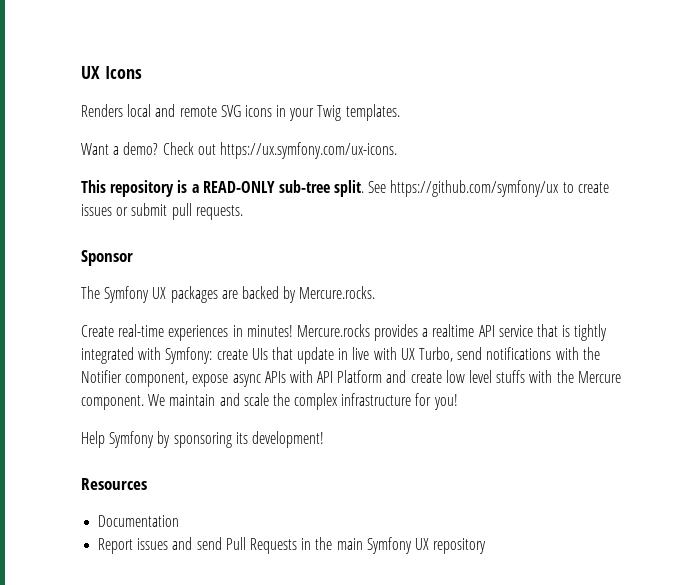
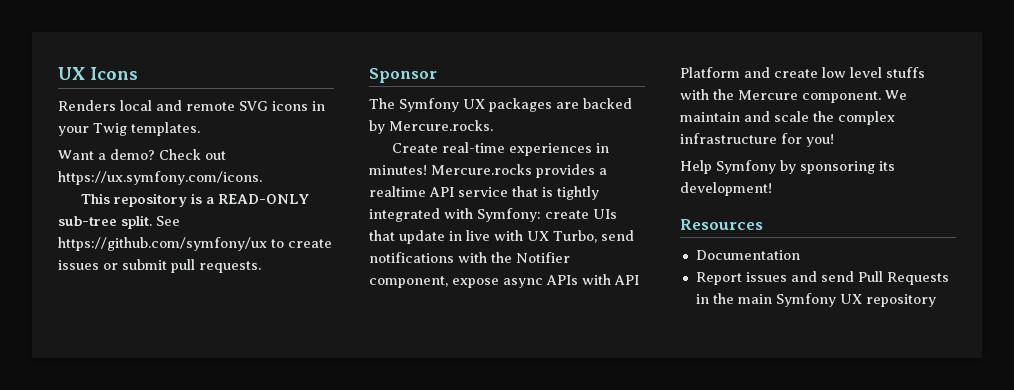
[219,142,397,159] https://ux.symfony.com/ux-icons. -> [58,171,262,185] https://ux.symfony.com/icons.

